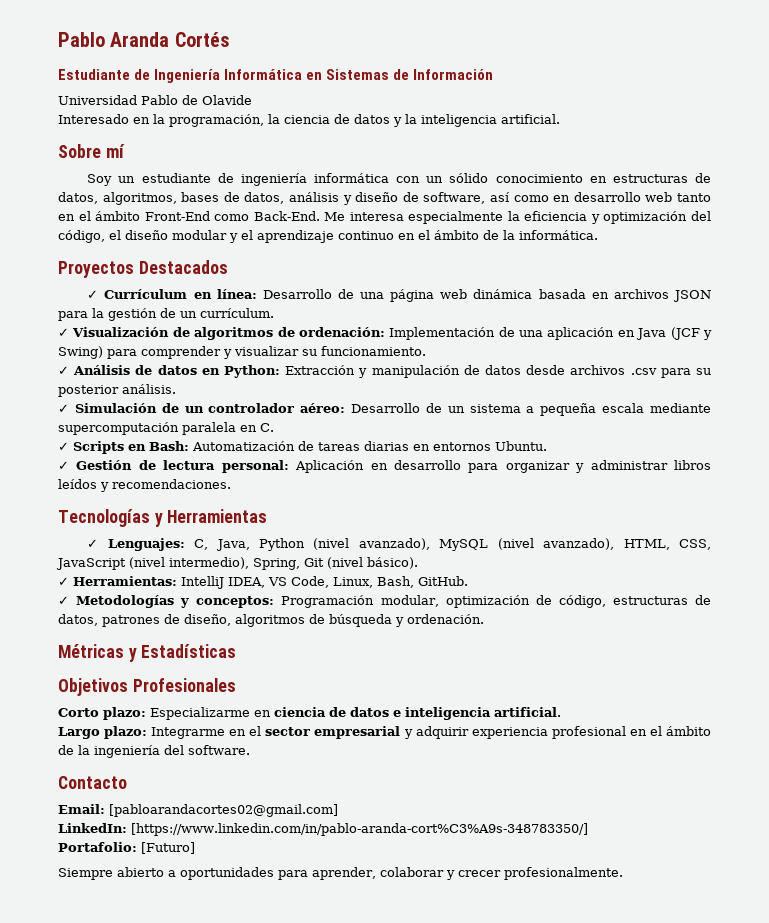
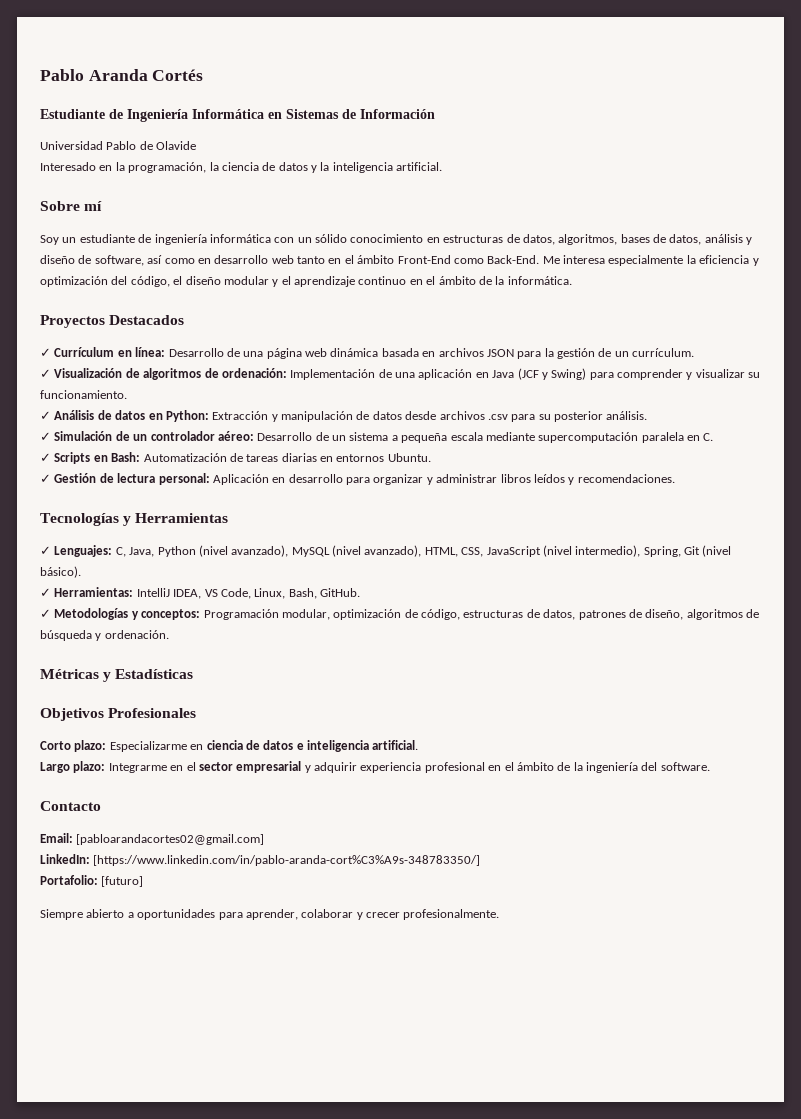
[141,842,195,854] [Futuro] -> [101,876,144,887] [futuro]

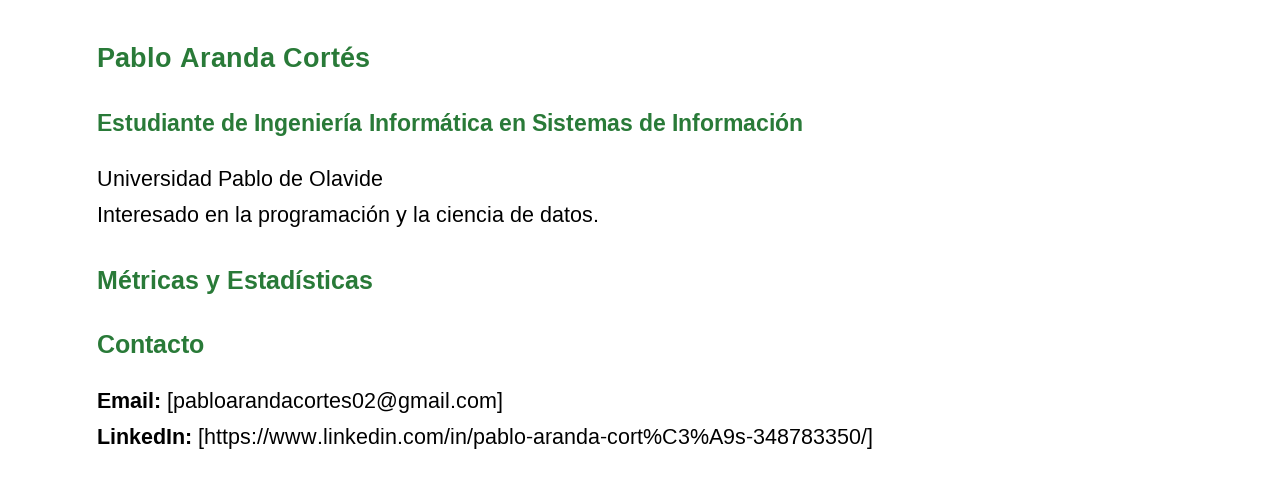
[128,162,207,173] programación, -> [258,205,407,227] programación y
[278,162,443,173] [40,201,103,211] [40,234,753,245] [40,255,759,266] [40,276,572,287] [40,315,185,328] [40,347,695,359] [40,368,761,380] [40,390,127,399] [40,410,648,422] [40,431,714,443] [40,452,431,464] [40,473,675,485] [40,513,229,526] [40,545,732,557] [40,566,81,578] [40,587,360,599] [40,608,759,620] [40,630,169,641] [40,669,194,682] [40,708,197,721] [40,740,419,752] [40,761,710,773] datos y la inteligencia artificial. // Sobre mí // Soy un estudiante de ingeniería informática con un sólido conocimiento en estructuras de datos, algoritmos, bases de datos, análisis y diseño de software, así como en desarrollo web tanto en el ámbito Front-End como Back-End. Me interesa especialmente la eficiencia y optimización del código, el diseño modular y el aprendizaje continuo en el ámbito de la informática. // Proyectos Destacados // ✓ Currículum en línea: Desarrollo de una página web dinámica basada en archivos JSON para la gestión de un currículum. // ✓ Visualización de algoritmos de ordenación: Implementación de una aplicación en Java (JCF y Swing) para comprender y visualizar su funcionamiento. // ✓ Análisis de datos en Python: Extracción y manipulación de datos desde archivos .csv para su posterior análisis. // ✓ Simulación de un controlador aéreo: Desarrollo de un sistema a pequeña escala mediante supercomputación paralela en C. // ✓ Scripts en Bash: Automatización de tareas diarias en entornos Ubuntu. // ✓ Gestión de lectura personal: Aplicación en desarrollo para organizar y administrar libros leídos y recomendaciones. // Tecnologías y Herramientas // ✓ Lenguajes: C, Java, Python (nivel avanzado), MySQL (nivel avanzado), HTML, CSS, JavaScript (nivel intermedio), Spring, Git (nivel básico). // ✓ Herramientas: IntelliJ IDEA, VS Code, Linux, Bash, GitHub. // ✓ Metodologías y conceptos: Programación modular, optimización de código, estructuras de datos, patrones de diseño, algoritmos de búsqueda y ordenación. // Métricas y Estadísticas // Objetivos Profesionales // Corto plazo: Especializarme en ciencia de datos e inteligencia artificial. // Largo plazo: Integrarme en el sector empresarial y adquirir experiencia profesional en el ámbito de la ingeniería del software. -> [540,206,599,222] [97,270,373,294] datos. // Métricas y Estadísticas
[40,875,144,887] [40,909,500,920] // Portafolio: [futuro] // Siempre abierto a oportunidades para aprender, colaborar y crecer profesionalmente. -> (873, 438) none

